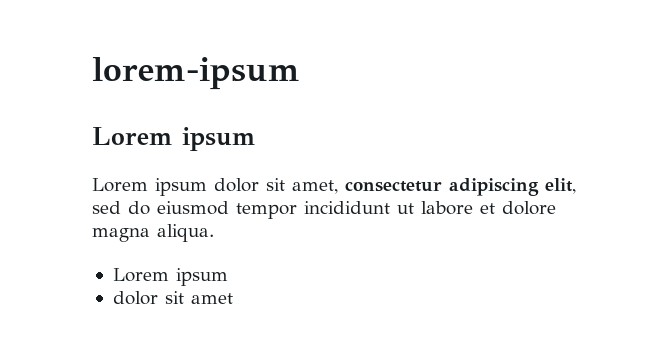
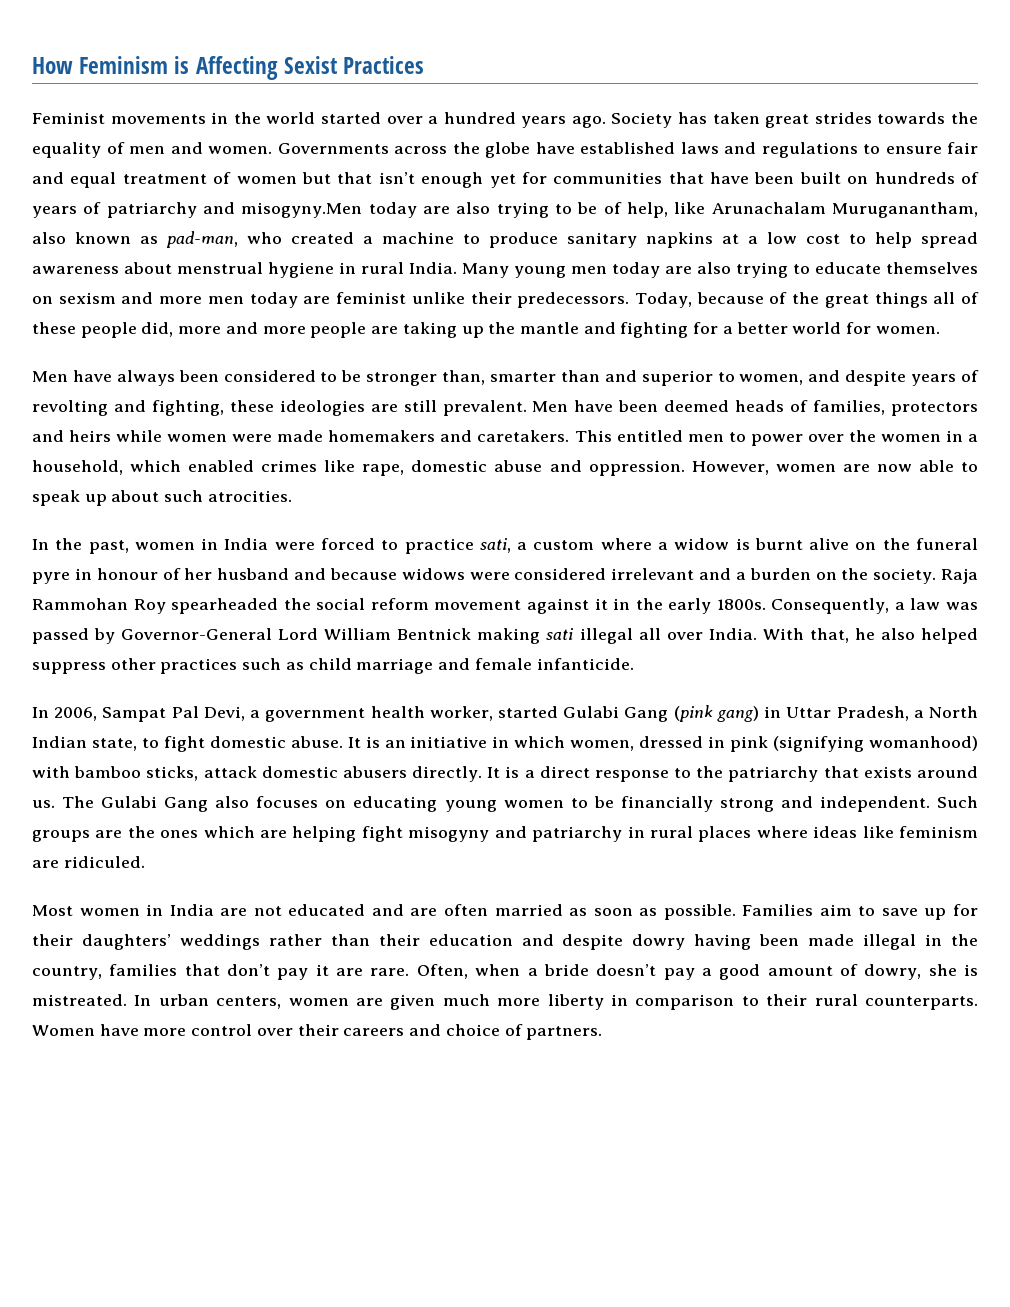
[92,57,300,90] [92,127,255,151] [92,178,576,196] [92,201,556,219] [92,224,214,242] [112,268,228,286] [112,291,233,305] lorem-ipsum // Lorem ipsum // Lorem ipsum dolor sit amet, consectetur adipiscing elit, sed do eiusmod tempor incididunt ut labore et dolore magna aliqua. // Lorem ipsum // dolor sit amet -> [32,56,425,80] [32,112,979,128] [32,142,978,158] [32,172,980,188] [32,202,979,218] [32,231,978,248] [32,262,978,278] [32,292,980,308] [32,322,940,338] [32,370,980,386] [32,400,978,416] [32,430,978,446] [32,460,979,476] [32,490,292,506] [32,538,979,554] [32,568,979,584] [32,598,978,614] [32,628,978,644] [32,658,634,674] [32,705,978,722] [32,736,979,752] [32,766,978,782] [32,796,978,812] [32,826,978,842] [32,856,145,868] [32,904,978,920] [32,934,978,950] [32,964,979,980] [32,994,978,1010] [32,1024,603,1040] How Feminism is Affecting Sexist Practices // Feminist movements in the world started over a hundred years ago. Society has taken great strides towards the equality of men and women. Governments across the globe have established laws and regulations to ensure fair and equal treatment of women but that isn’t enough yet for communities that have been built on hundreds of years of patriarchy and misogyny.Men today are also trying to be of help, like Arunachalam Muruganantham, also known as pad-man, who created a machine to produce sanitary napkins at a low cost to help spread awareness about menstrual hygiene in rural India. Many young men today are also trying to educate themselves on sexism and more men today are feminist unlike their predecessors. Today, because of the great things all of these people did, more and more people are taking up the mantle and fighting for a better world for women. // Men have always been considered to be stronger than, smarter than and superior to women, and despite years of revolting and fighting, these ideologies are still prevalent. Men have been deemed heads of families, protectors and heirs while women were made homemakers and caretakers. This entitled men to power over the women in a household, which enabled crimes like rape, domestic abuse and oppression. However, women are now able to speak up about such atrocities. // In the past, women in India were forced to practice sati, a custom where a widow is burnt alive on the funeral pyre in honour of her husband and because widows were considered irrelevant and a burden on the society. Raja Rammohan Roy spearheaded the social reform movement against it in the early 1800s. Consequently, a law was passed by Governor-General Lord William Bentnick making sati illegal all over India. With that, he also helped suppress other practices such as child marriage and female infanticide. // In 2006, Sampat Pal Devi, a government health worker, started Gulabi Gang (pink gang) in Uttar Pradesh, a North Indian state, to fight domestic abuse. It is an initiative in which women, dressed in pink (signifying womanhood) with bamboo sticks, attack domestic abusers directly. It is a direct response to the patriarchy that exists around us. The Gulabi Gang also focuses on educating young women to be financially strong and independent. Such groups are the ones which are helping fight misogyny and patriarchy in rural places where ideas like feminism are ridiculed. // Most women in India are not educated and are often married as soon as possible. Families aim to save up for their daughters’ weddings rather than their education and despite dowry having been made illegal in the country, families that don’t pay it are rare. Often, when a bride doesn’t pay a good amount of dowry, she is mistreated. In urban centers, women are given much more liberty in comparison to their rural counterparts. Women have more control over their careers and choice of partners.

